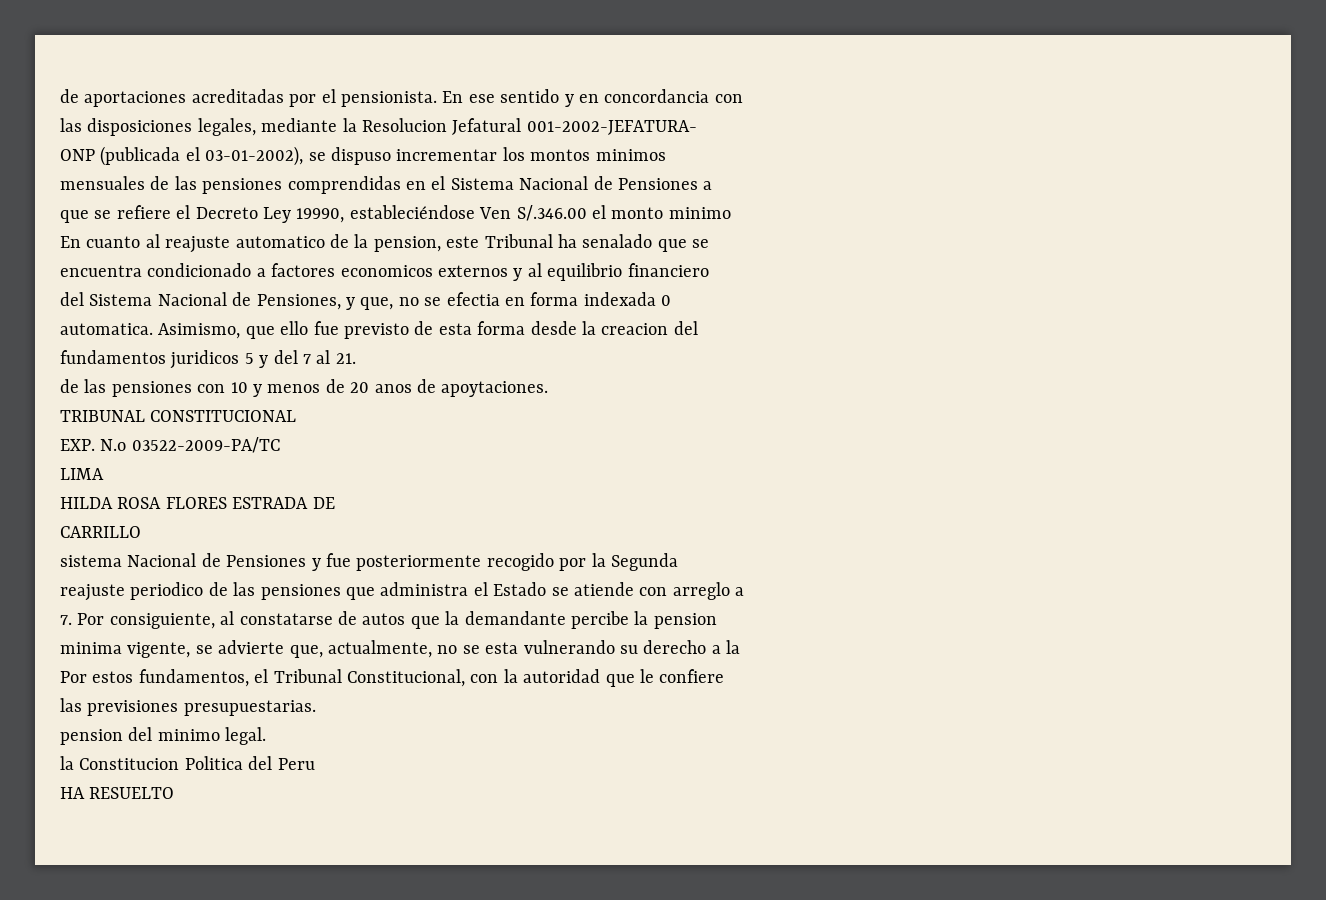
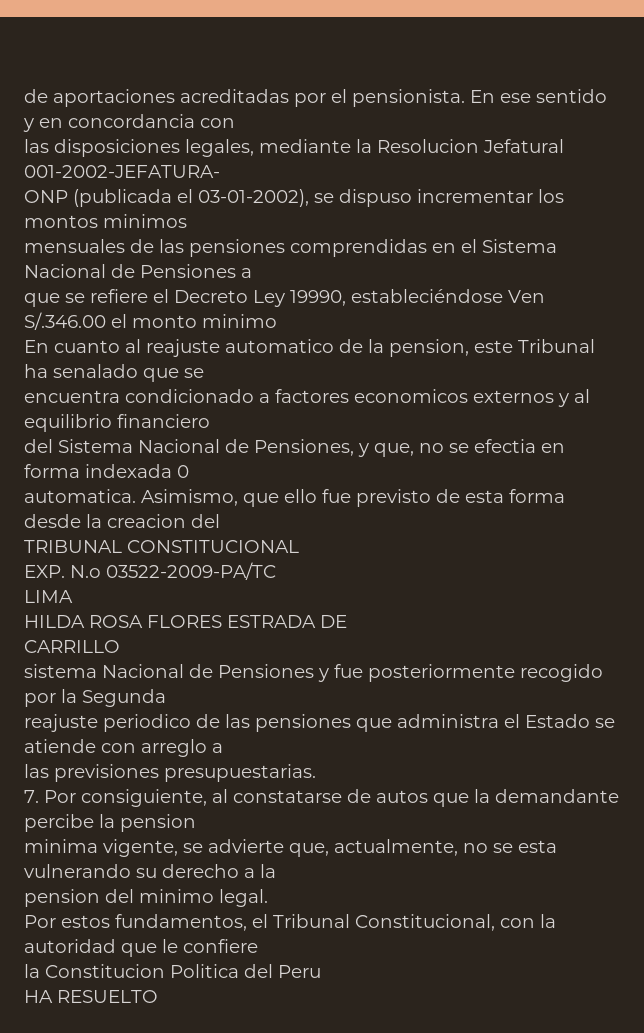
[60,350,356,369] [60,379,549,397] // fundamentos juridicos 5 y del 7 al 21. // de las pensiones con 10 y menos de 20 anos de apoytaciones. -> (220, 521) none
(745, 591) none -> [24,764,316,782] // las previsiones presupuestarias.
(741, 647) none -> [24,889,268,907] // pension del minimo legal.
[60,698,316,716] [60,727,267,745] // las previsiones presupuestarias. // pension del minimo legal. -> (258, 946) none

